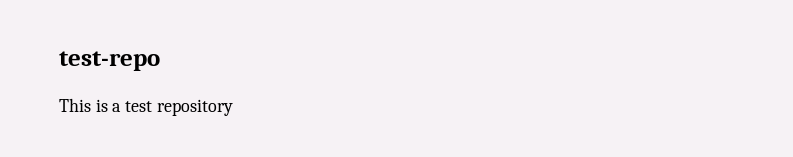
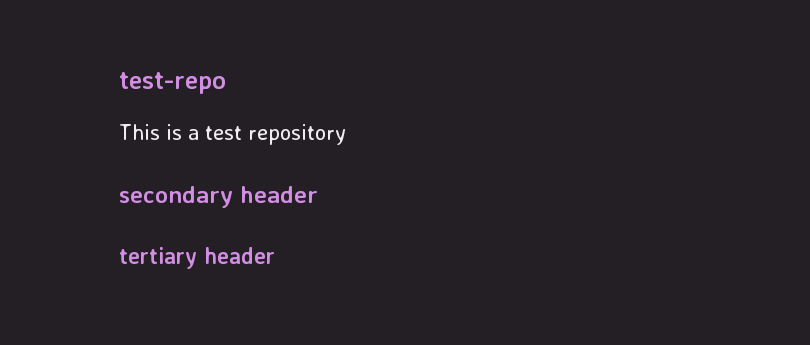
(233, 107) none -> [119,186,318,208] [119,247,275,269] // secondary header // tertiary header

